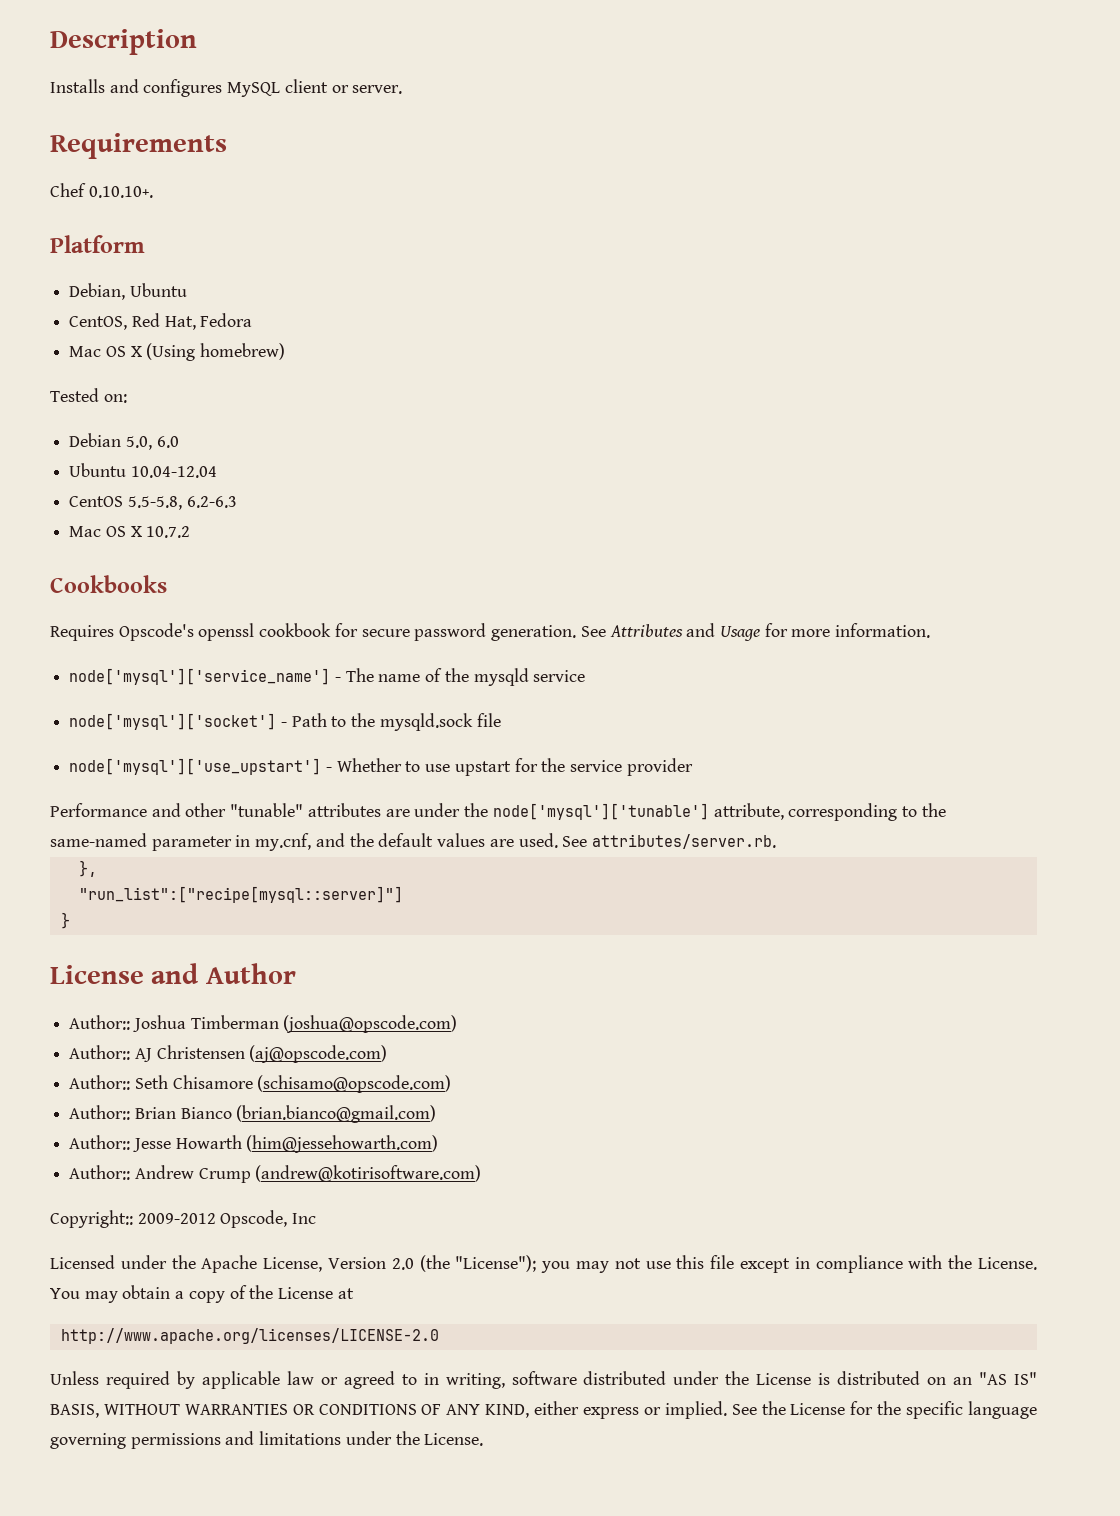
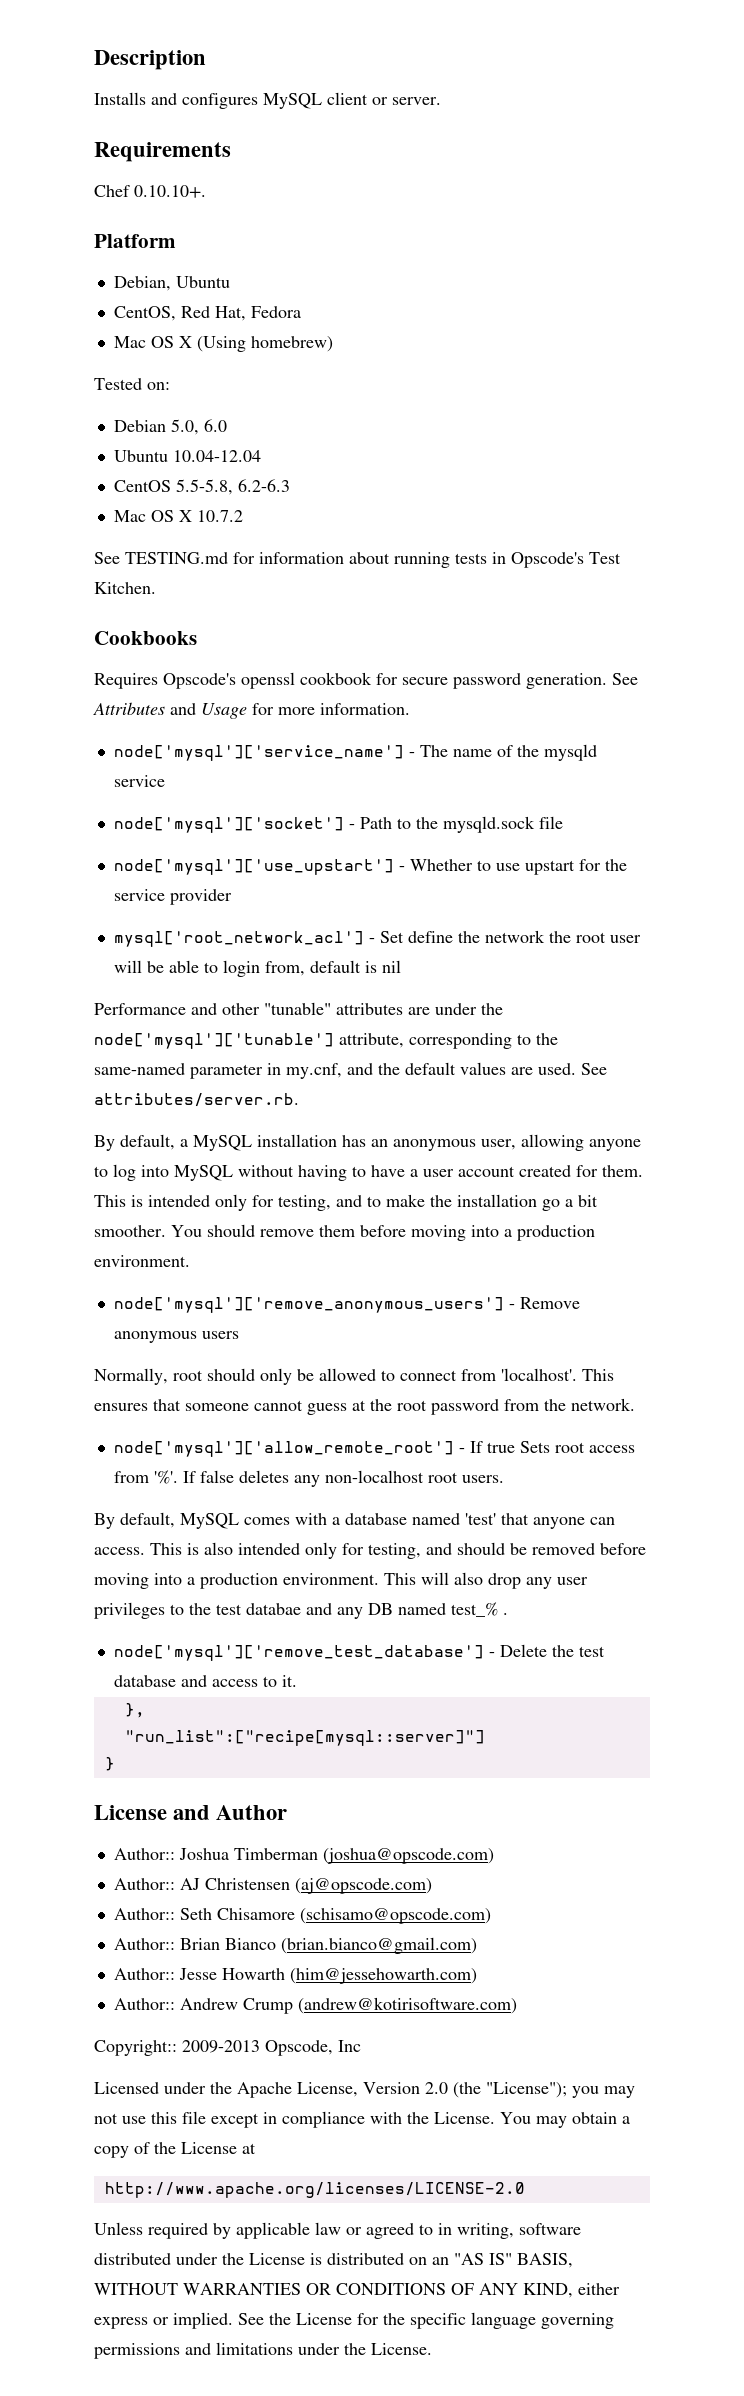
(191, 532) none -> [94,552,621,568] [94,582,156,594] // See TESTING.md for information about running tests in Opscode's Test Kitchen.
(693, 767) none -> [113,930,641,947] [113,960,401,977] // mysql['root_network_acl'] - Set define the network the root user will be able to login from, default is nil
(776, 841) none -> [94,1134,641,1151] [94,1164,643,1181] [94,1194,598,1211] [94,1224,595,1241] [94,1255,190,1267] [113,1297,580,1313] [113,1331,239,1343] [94,1368,614,1385] [94,1398,635,1415] [113,1441,635,1457] [113,1470,504,1487] [94,1512,615,1529] [94,1542,646,1559] [94,1572,588,1589] [94,1602,508,1619] [113,1644,605,1661] [113,1675,297,1687] // By default, a MySQL installation has an anonymous user, allowing anyone to log into MySQL without having to have a user account created for them. This is intended only for testing, and to make the installation go a bit smoother. You should remove them before moving into a production environment. // node['mysql']['remove_anonymous_users'] - Remove anonymous users // Normally, root should only be allowed to connect from 'localhost'. This ensures that someone cannot guess at the root password from the network. // node['mysql']['allow_remote_root'] - If true Sets root access from '%'. If false deletes any non-localhost root users. // By default, MySQL comes with a database named 'test' that anyone can access. This is also intended only for testing, and should be removed before moving into a production environment. This will also drop any user privileges to the test databae and any DB named test_% . // node['mysql']['remove_test_database'] - Delete the test database and access to it.
[137,1213,216,1224] 2009-2012 -> [182,2040,260,2053] 2009-2013

